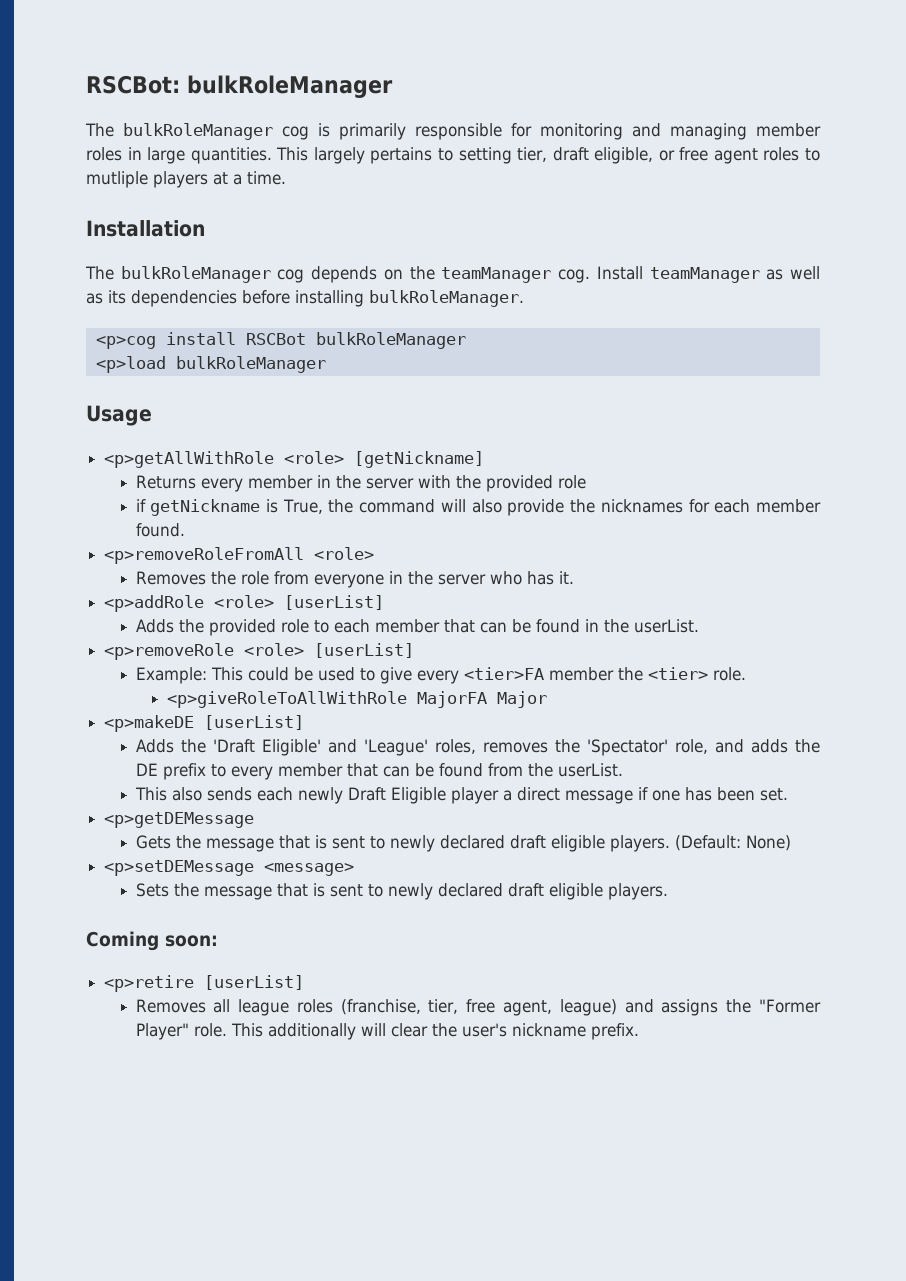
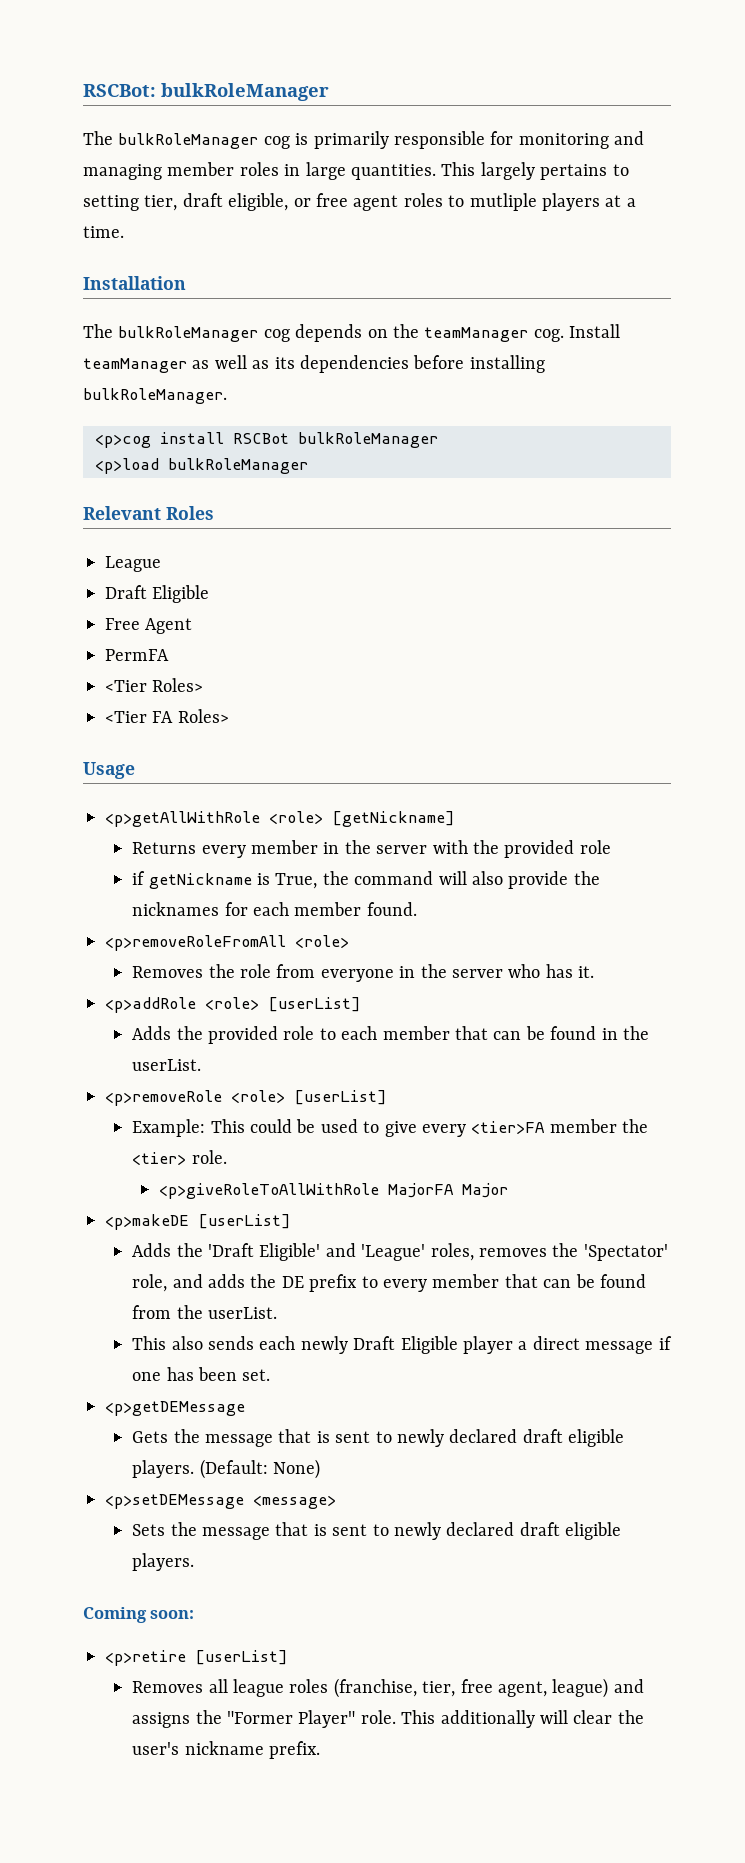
(326, 364) none -> [83,506,214,520] [105,556,161,572] [105,585,210,603] [105,618,193,634] [105,649,169,661] [105,678,204,692] [105,709,229,723] // Relevant Roles // League // Draft Eligible // Free Agent // PermFA // <Tier Roles> // <Tier FA Roles>

